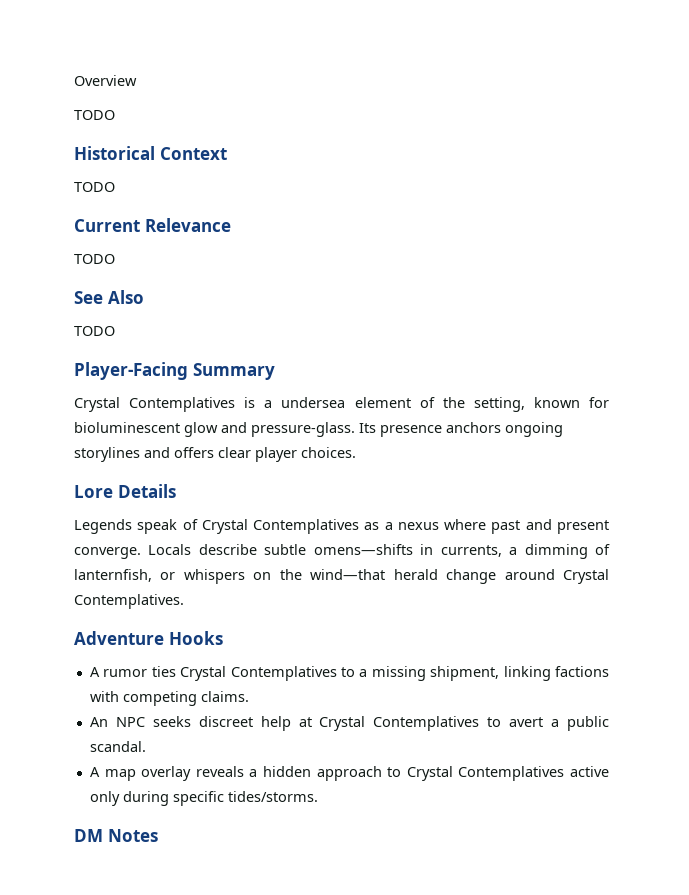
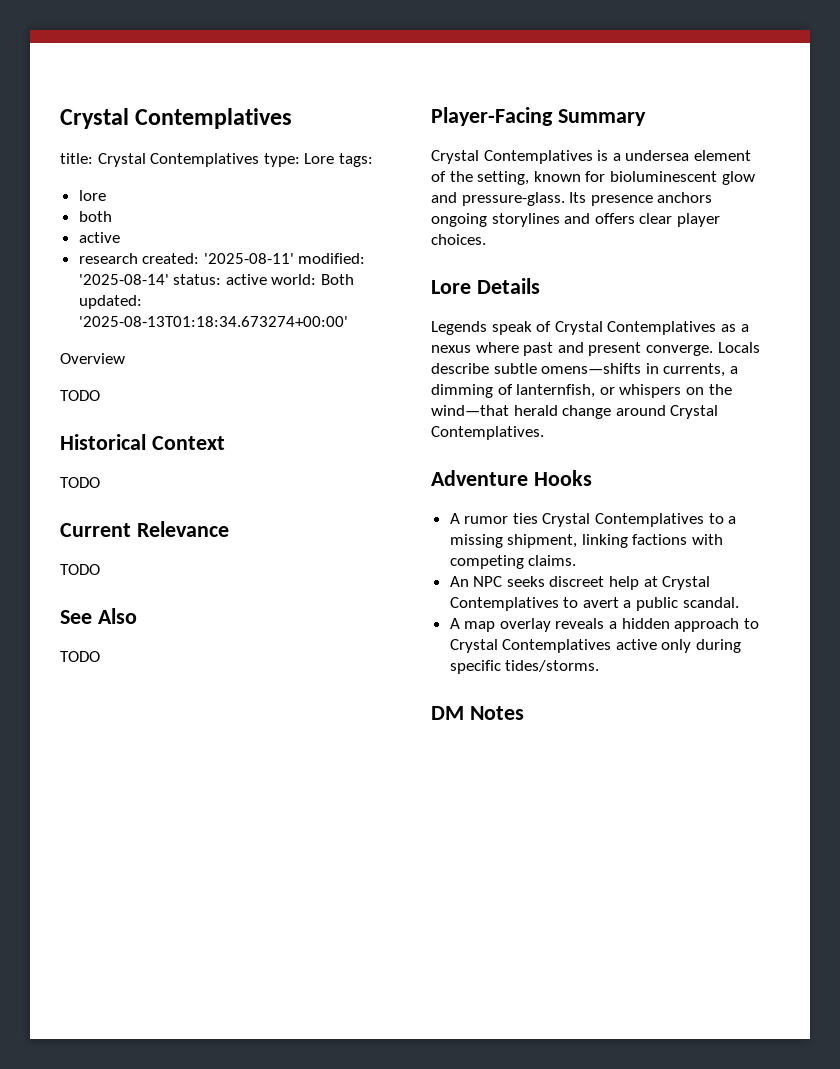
(74, 80) none -> [60,108,293,129] [60,153,373,167] [78,190,106,201] [78,211,112,222] [78,232,120,243] [78,253,366,264] [78,274,355,285] [78,295,142,309] [78,316,348,327] Crystal Contemplatives // title: Crystal Contemplatives type: Lore tags: // lore // both // active // research created: '2025-08-11' modified: '2025-08-14' status: active world: Both updated: '2025-08-13T01:18:34.673274+00:00' //

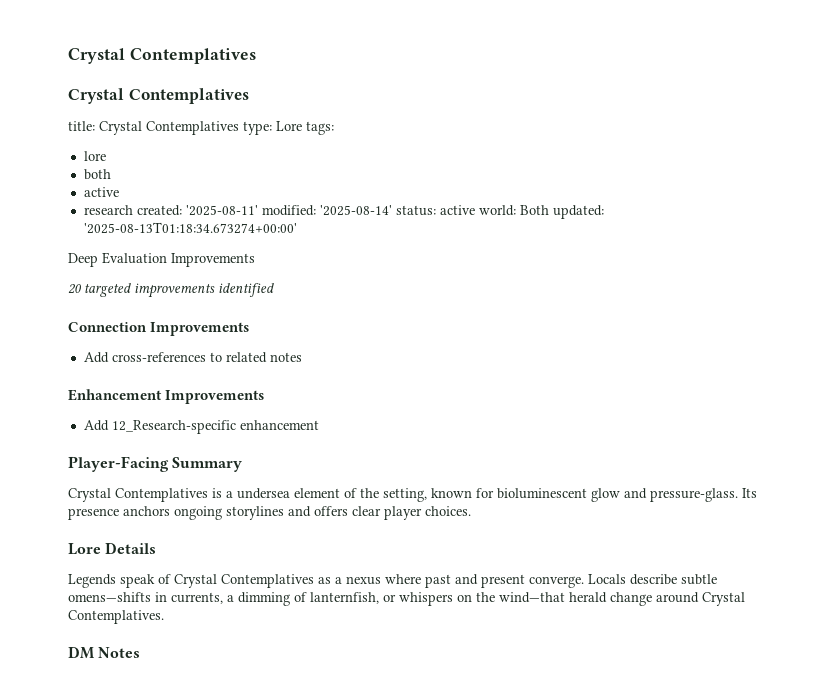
[60,108,293,129] Crystal Contemplatives -> [68,48,256,64] [68,88,249,104] Crystal Contemplatives // Crystal Contemplatives
[60,353,125,364] [60,390,100,401] [60,434,225,450] [60,477,100,488] [60,521,229,537] [60,564,100,575] [60,608,137,624] [60,651,100,662] Overview // TODO // Historical Context // TODO // Current Relevance // TODO // See Also // TODO -> [68,252,255,267] [68,283,274,298] [68,322,250,336] [83,352,302,363] [68,389,265,404] [83,420,319,434] Deep Evaluation Improvements // 20 targeted improvements identified // Connection Improvements // Add cross-references to related notes // Enhancement Improvements // Add 12_Research-specific enhancement
[431,470,592,486] [449,513,737,527] [449,534,724,548] [449,555,577,569] [449,576,711,590] [449,597,739,611] [449,618,759,632] [449,639,742,653] [449,660,600,674] // Adventure Hooks // A rumor ties Crystal Contemplatives to a missing shipment, linking factions with competing claims. // An NPC seeks discreet help at Crystal Contemplatives to avert a public scandal. // A map overlay reveals a hidden approach to Crystal Contemplatives active only during specific tides/storms. -> (164, 617) none

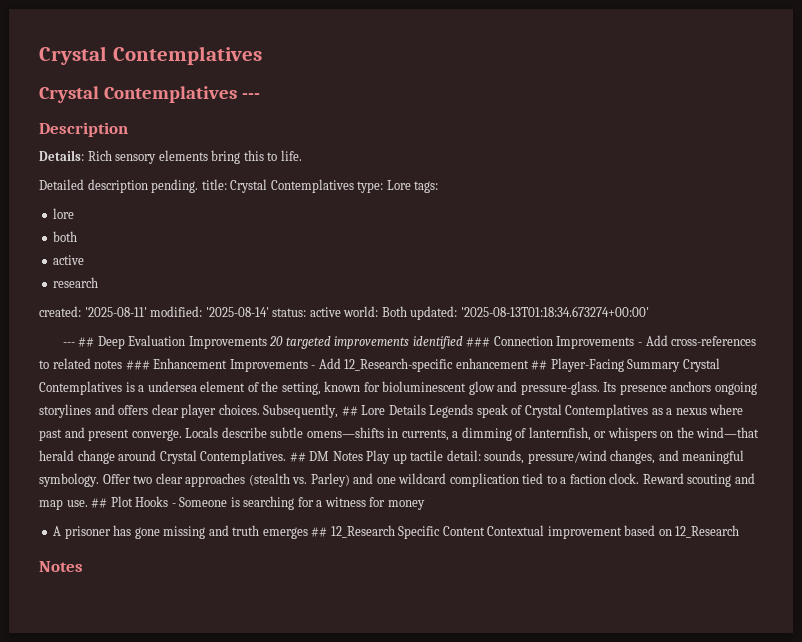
(249, 96) // -> [241,93,260,99] [39,122,128,137] [39,150,302,164] [39,179,199,193] --- // Description // Details: Rich sensory elements bring this to life. // Detailed description pending.
(133, 210) none -> (99, 282) //
(297, 228) none -> [62,337,95,347] --- ##
(255, 260) // -> (267, 342) none
(274, 290) // -> [466,337,491,347] ###
(250, 329) // -> [637,342,642,346] -
(302, 357) // -> [125,360,150,370] ###
(265, 397) // -> [311,365,316,369] -
(319, 425) // -> [531,360,548,370] ##
(243, 464) // -> (681, 365) none
(471, 511) // -> [263,404,358,418] Subsequently, ##
(157, 548) // -> (426, 409) none
(164, 617) // -> [289,452,306,462] ##
(141, 652) none -> [366,450,745,464] [39,473,755,487] [39,496,425,510] [53,525,740,539] [39,561,83,572] Play up tactile detail: sounds, pressure/wind changes, and meaningful symbology. Offer two clear approaches (stealth vs. Parley) and one wildcard complication tied to a faction clock. Reward scouting and map use. ## Plot Hooks - Someone is searching for a witness for money // A prisoner has gone missing and truth emerges ## 12_Research Specific Content Contextual improvement based on 12_Research // Notes

